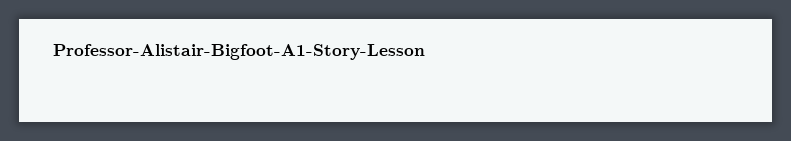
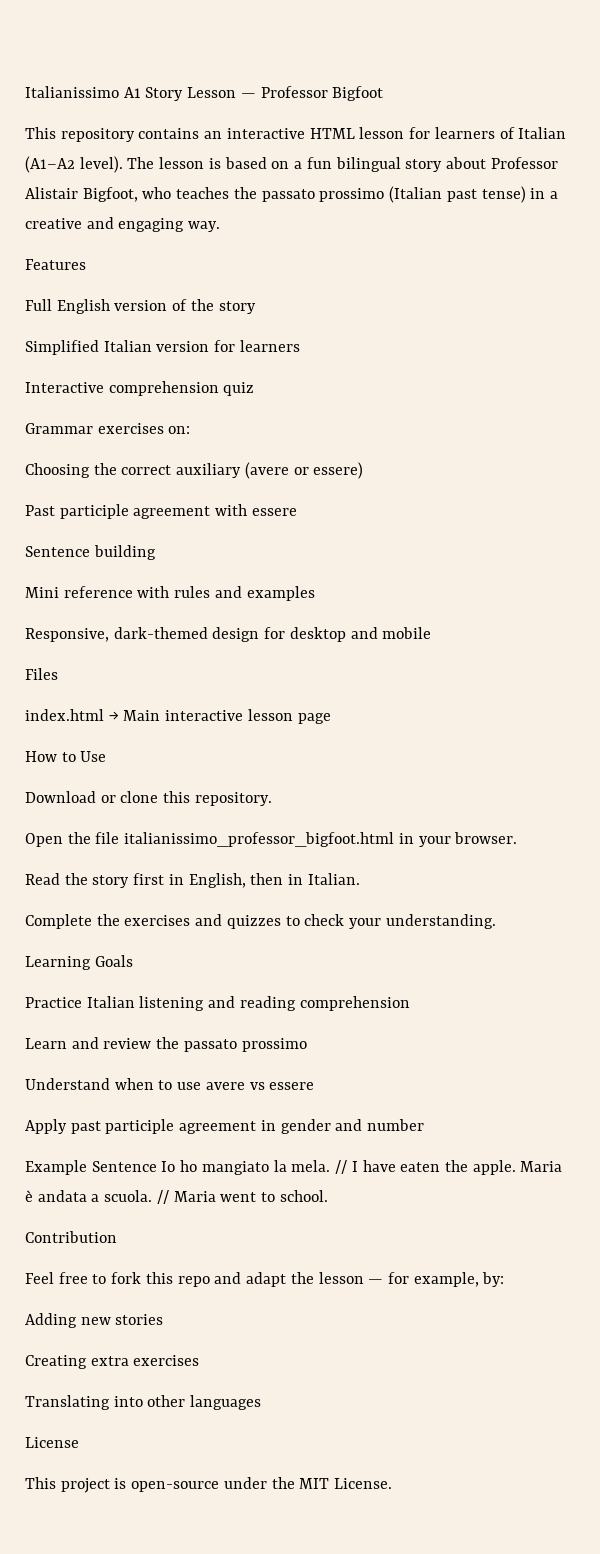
[53,44,425,60] Professor-Alistair-Bigfoot-A1-Story-Lesson -> [25,86,384,101] [25,127,567,142] [25,156,558,173] [25,186,558,203] [25,217,221,232] [25,259,86,270] [25,299,256,314] [25,340,300,355] [25,381,255,396] [25,423,191,434] [25,462,364,479] [25,504,297,519] [25,545,156,560] [25,586,315,601] [25,627,432,642] [25,668,58,680] [25,709,331,724] [25,751,107,762] [25,791,272,806] [25,832,518,847] [25,873,360,888] [25,914,496,929] [25,955,133,970] [25,996,410,1011] [25,1037,307,1052] [25,1078,315,1090] [25,1119,425,1134] [25,1160,563,1175] [25,1190,328,1204] [25,1231,117,1243] [25,1272,505,1287] [25,1313,164,1328] [25,1355,200,1369] [25,1395,262,1410] [25,1437,79,1448] [25,1477,393,1493] Italianissimo A1 Story Lesson — Professor Bigfoot // This repository contains an interactive HTML lesson for learners of Italian (A1–A2 level). The lesson is based on a fun bilingual story about Professor Alistair Bigfoot, who teaches the passato prossimo (Italian past tense) in a creative and engaging way. // Features // Full English version of the story // Simplified Italian version for learners // Interactive comprehension quiz // Grammar exercises on: // Choosing the correct auxiliary (avere or essere) // Past participle agreement with essere // Sentence building // Mini reference with rules and examples // Responsive, dark-themed design for desktop and mobile // Files // index.html → Main interactive lesson page // How to Use // Download or clone this repository. // Open the file italianissimo_professor_bigfoot.html in your browser. // Read the story first in English, then in Italian. // Complete the exercises and quizzes to check your understanding. // Learning Goals // Practice Italian listening and reading comprehension // Learn and review the passato prossimo // Understand when to use avere vs essere // Apply past participle agreement in gender and number // Example Sentence Io ho mangiato la mela. // I have eaten the apple. Maria è andata a scuola. // Maria went to school. // Contribution // Feel free to fork this repo and adapt the lesson — for example, by: // Adding new stories // Creating extra exercises // Translating into other languages // License // This project is open-source under the MIT License.

